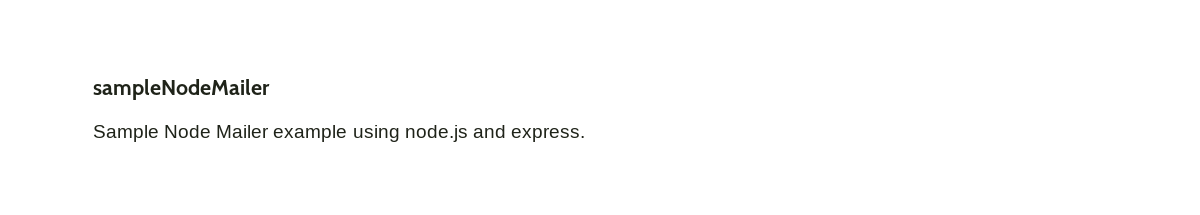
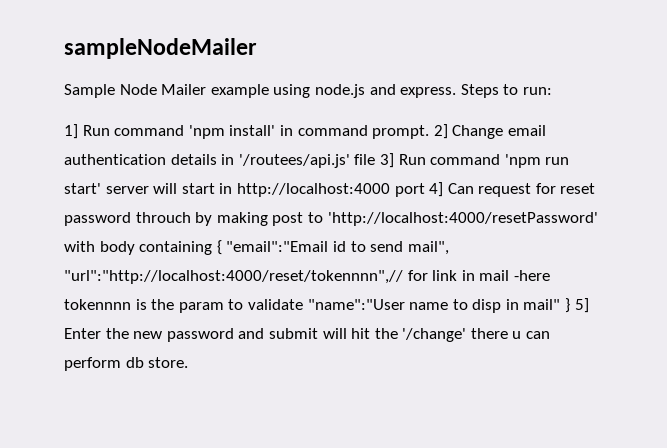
(585, 134) none -> [460,84,552,98] [64,124,546,139] [64,153,570,168] [64,182,596,197] [64,212,598,226] [64,240,449,255] [64,270,550,284] [64,298,589,313] [64,328,551,342] [64,357,189,371] Steps to run: // 1] Run command 'npm install' in command prompt. 2] Change email authentication details in '/routees/api.js' file 3] Run command 'npm run start' server will start in http://localhost:4000 port 4] Can request for reset password throuch by making post to 'http://localhost:4000/resetPassword' with body containing { "email":"Email id to send mail", "url":"http://localhost:4000/reset/tokennnn",// for link in mail -here tokennnn is the param to validate "name":"User name to disp in mail" } 5] Enter the new password and submit will hit the '/change' there u can perform db store.

